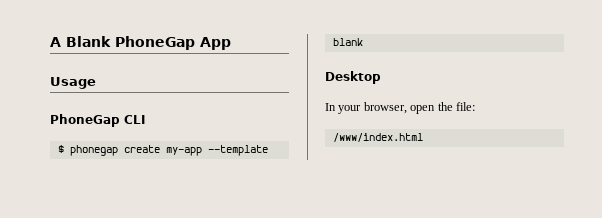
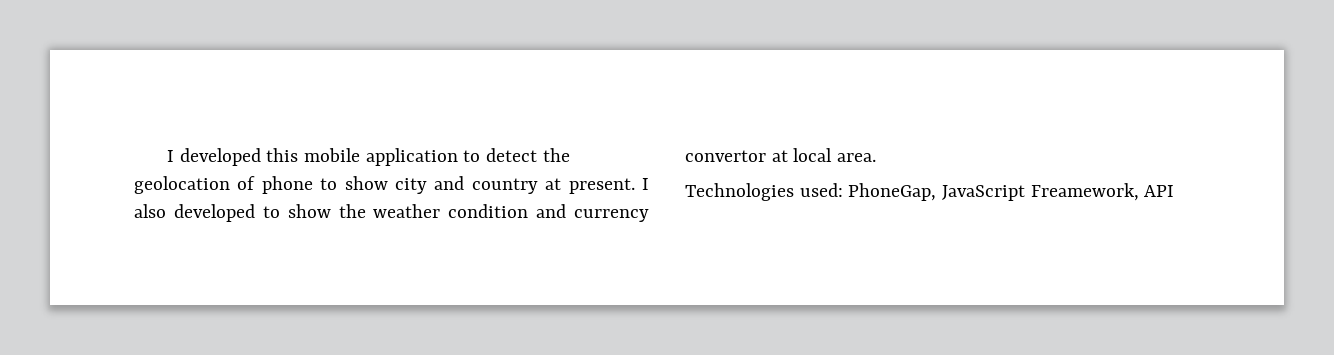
[50,36,231,50] [50,77,96,89] [50,114,145,127] [57,145,268,156] [332,38,363,46] [325,71,381,84] [325,102,475,114] [332,133,423,142] A Blank PhoneGap App // Usage // PhoneGap CLI // $ phonegap create my-app --template blank // Desktop // In your browser, open the file: // /www/index.html -> [166,148,570,166] [134,176,649,194] [134,204,649,222] [685,148,877,162] [685,183,1175,201] I developed this mobile application to detect the geolocation of phone to show city and country at present. I also developed to show the weather condition and currency convertor at local area. // Technologies used: PhoneGap, JavaScript Freamework, API

